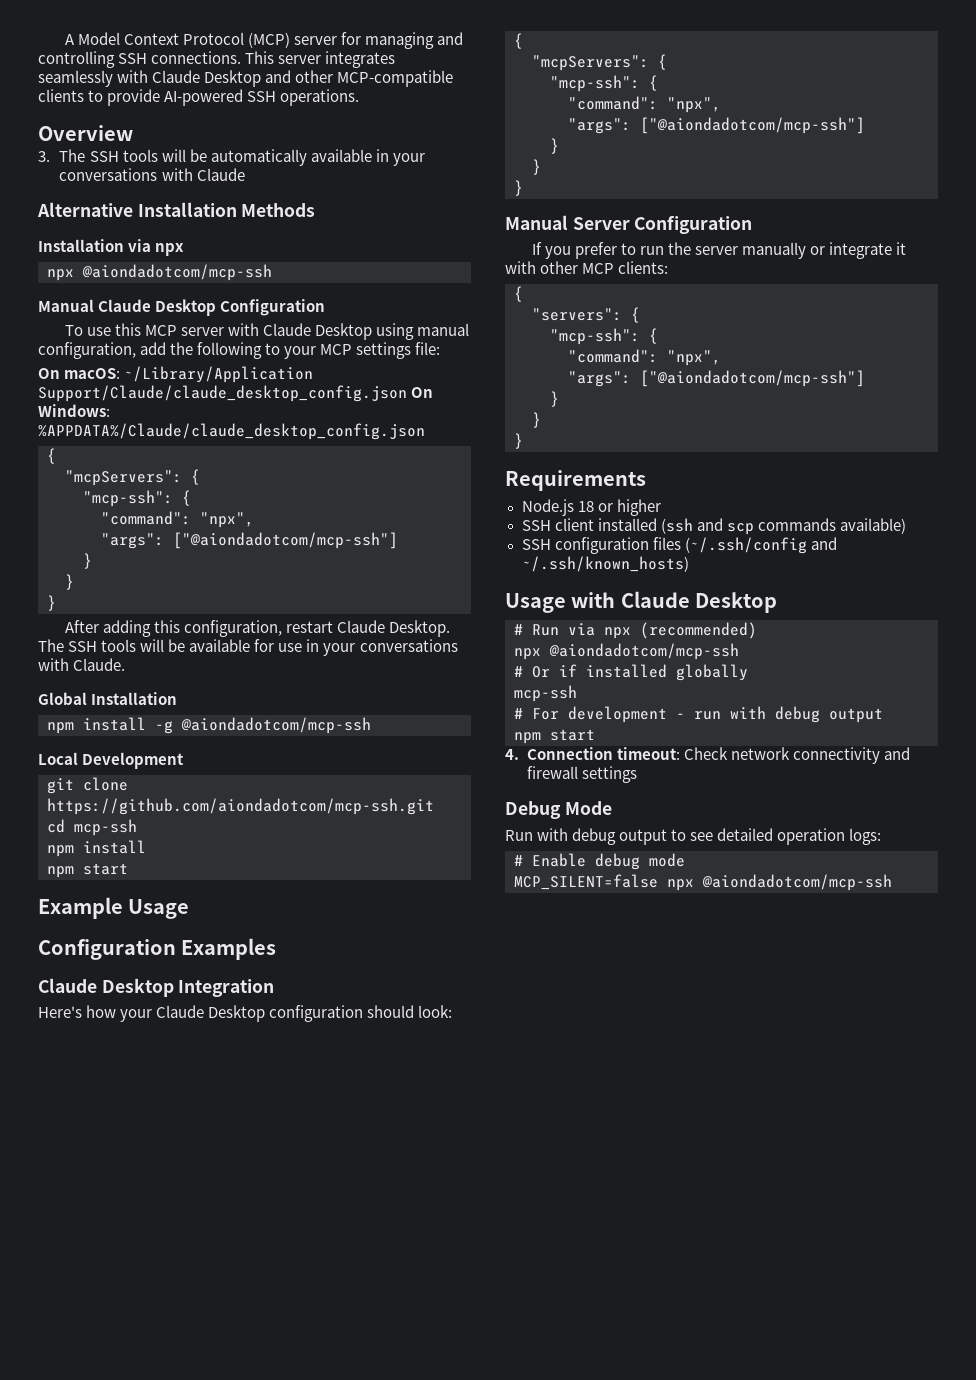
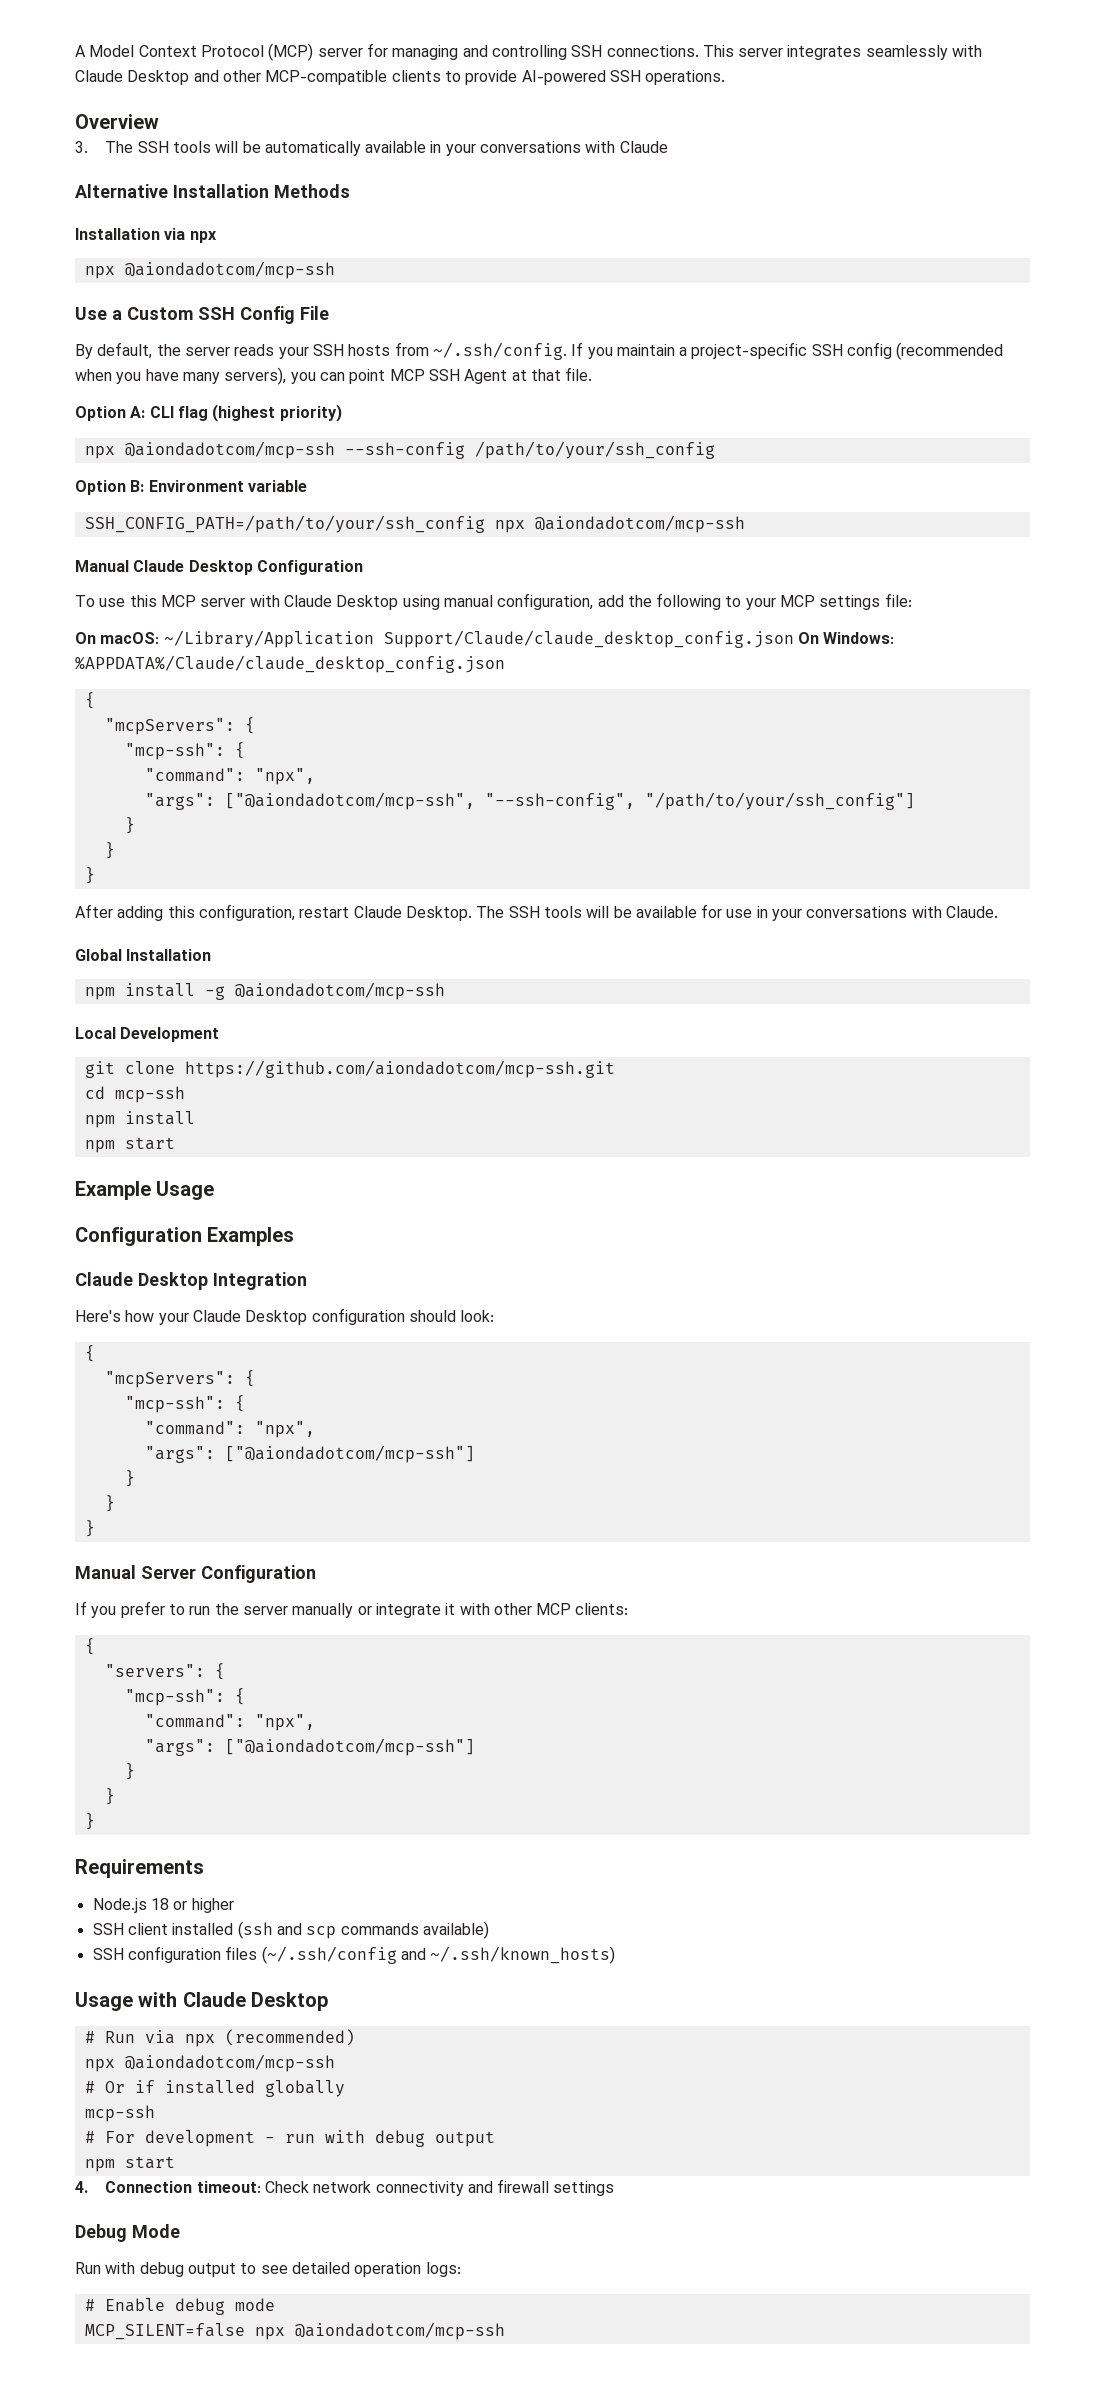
(272, 272) none -> [75,306,329,324] [75,342,1004,360] [75,367,593,385] [75,404,342,422] [84,441,715,459] [75,480,307,495] [84,515,745,533] // Use a Custom SSH Config File // By default, the server reads your SSH hosts from ~/.ssh/config. If you maintain a project-specific SSH config (recommended when you have many servers), you can point MCP SSH Agent at that file. // Option A: CLI flag (highest priority) // npx @aiondadotcom/mcp-ssh --ssh-config /path/to/your/ssh_config // Option B: Environment variable // SSH_CONFIG_PATH=/path/to/your/ssh_config npx @aiondadotcom/mcp-ssh
[173,532,398,549] ["@aiondadotcom/mcp-ssh"] -> [224,792,915,810] ["@aiondadotcom/mcp-ssh", "--ssh-config", "/path/to/your/ssh_config"]

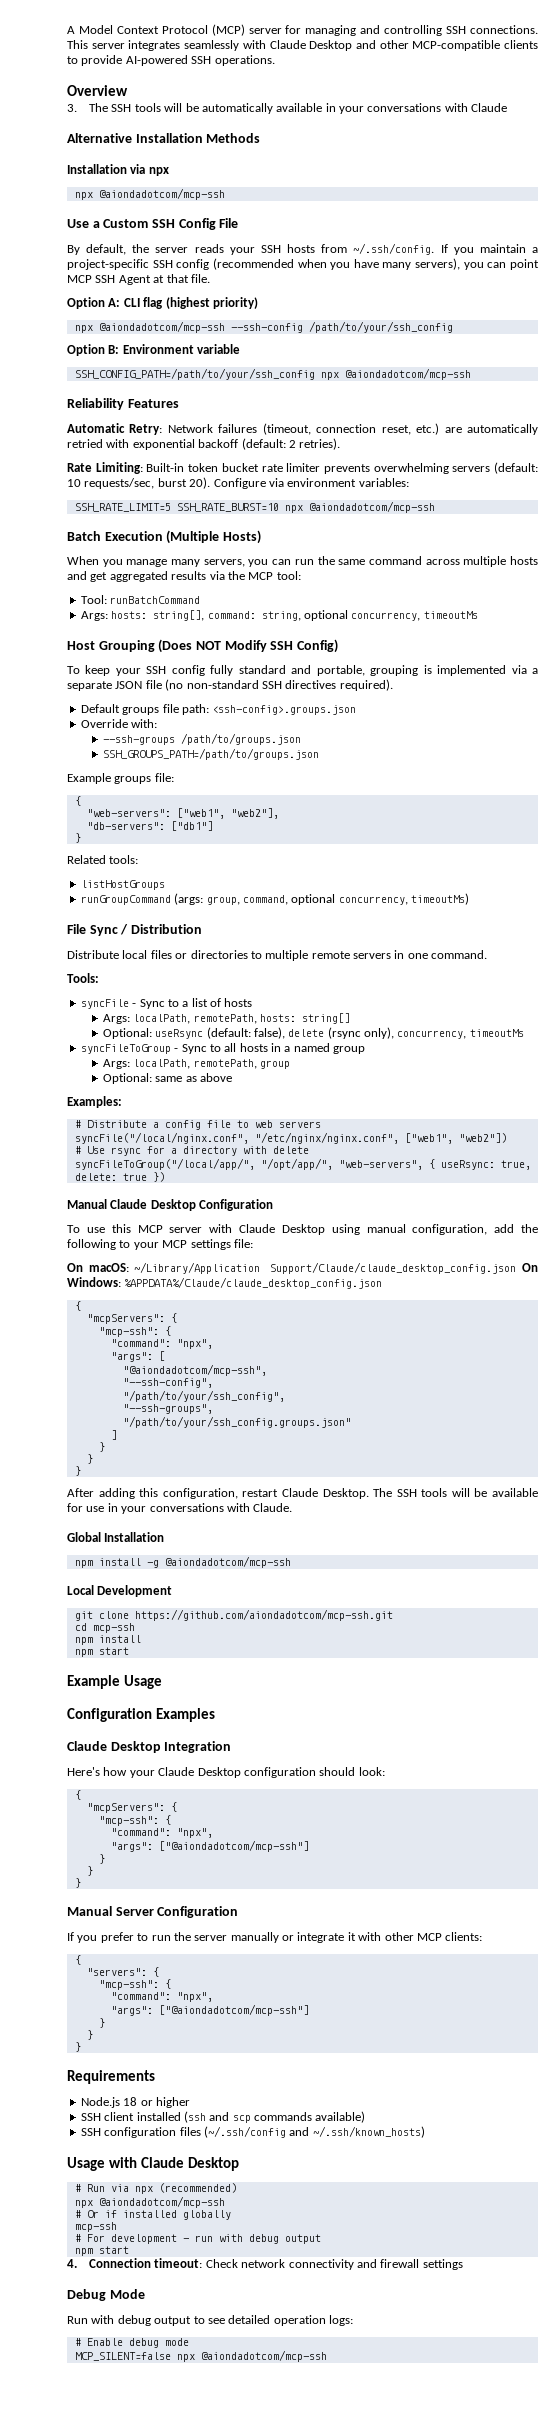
(745, 524) none -> [67,398,179,410] [67,423,539,435] [67,438,341,450] [67,462,538,474] [67,477,409,489] [74,501,435,513] [67,530,261,544] [67,556,538,567] [67,571,301,582] [80,595,201,604] [80,610,478,621] [67,639,338,653] [67,665,538,676] [67,679,393,691] [80,704,357,715] [80,719,158,728] [102,733,301,745] [102,748,319,760] [67,773,174,784] [74,796,81,806] [86,808,279,819] [86,821,213,831] [74,833,81,843] [67,855,139,864] [80,880,165,890] [80,893,469,905] [67,924,202,936] [67,950,488,961] [67,973,99,983] [80,998,253,1009] [102,1013,350,1024] [102,1027,524,1039] [80,1043,366,1054] [102,1059,290,1069] [102,1073,232,1084] [67,1096,122,1108] [74,1120,321,1130] [74,1132,507,1144] [74,1146,309,1156] [74,1158,531,1170] [74,1172,165,1182] // Reliability Features // Automatic Retry: Network failures (timeout, connection reset, etc.) are automatically retried with exponential backoff (default: 2 retries). // Rate Limiting: Built-in token bucket rate limiter prevents overwhelming servers (default: 10 requests/sec, burst 20). Configure via environment variables: // SSH_RATE_LIMIT=5 SSH_RATE_BURST=10 npx @aiondadotcom/mcp-ssh // Batch Execution (Multiple Hosts) // When you manage many servers, you can run the same command across multiple hosts and get aggregated results via the MCP tool: // Tool: runBatchCommand // Args: hosts: string[], command: string, optional concurrency, timeoutMs // Host Grouping (Does NOT Modify SSH Config) // To keep your SSH config fully standard and portable, grouping is implemented via a separate JSON file (no non-standard SSH directives required). // Default groups file path: <ssh-config>.groups.json // Override with: // --ssh-groups /path/to/groups.json // SSH_GROUPS_PATH=/path/to/groups.json // Example groups file: // { // "web-servers": ["web1", "web2"], // "db-servers": ["db1"] // } // Related tools: // listHostGroups // runGroupCommand (args: group, command, optional concurrency, timeoutMs) // File Sync / Distribution // Distribute local files or directories to multiple remote servers in one command. // Tools: // syncFile - Sync to a list of hosts // Args: localPath, remotePath, hosts: string[] // Optional: useRsync (default: false), delete (rsync only), concurrency, timeoutMs // syncFileToGroup - Sync to all hosts in a named group // Args: localPath, remotePath, group // Optional: same as above // Examples: // # Distribute a config file to web servers // syncFile("/local/nginx.conf", "/etc/nginx/nginx.conf", ["web1", "web2"]) // # Use rsync for a directory with delete // syncFileToGroup("/local/app/", "/opt/app/", "web-servers", { useRsync: true, delete: true })
[224,792,475,810] ["@aiondadotcom/mcp-ssh", -> [158,1351,165,1361] [122,1364,267,1376] [ // "@aiondadotcom/mcp-ssh", //
[644,792,915,810] "/path/to/your/ssh_config"] -> [122,1390,285,1402] [122,1404,213,1414] [122,1416,351,1428] [110,1430,117,1440] // "/path/to/your/ssh_config", // "--ssh-groups", // "/path/to/your/ssh_config.groups.json" // ]

